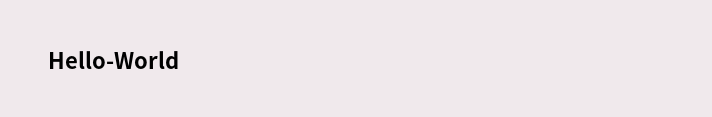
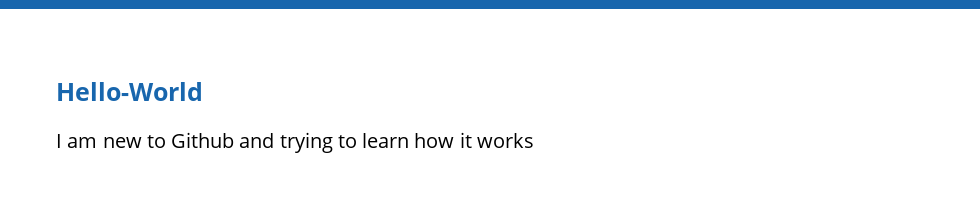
(179, 60) none -> [56,132,534,153] // I am new to Github and trying to learn how it works

